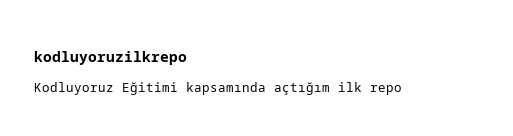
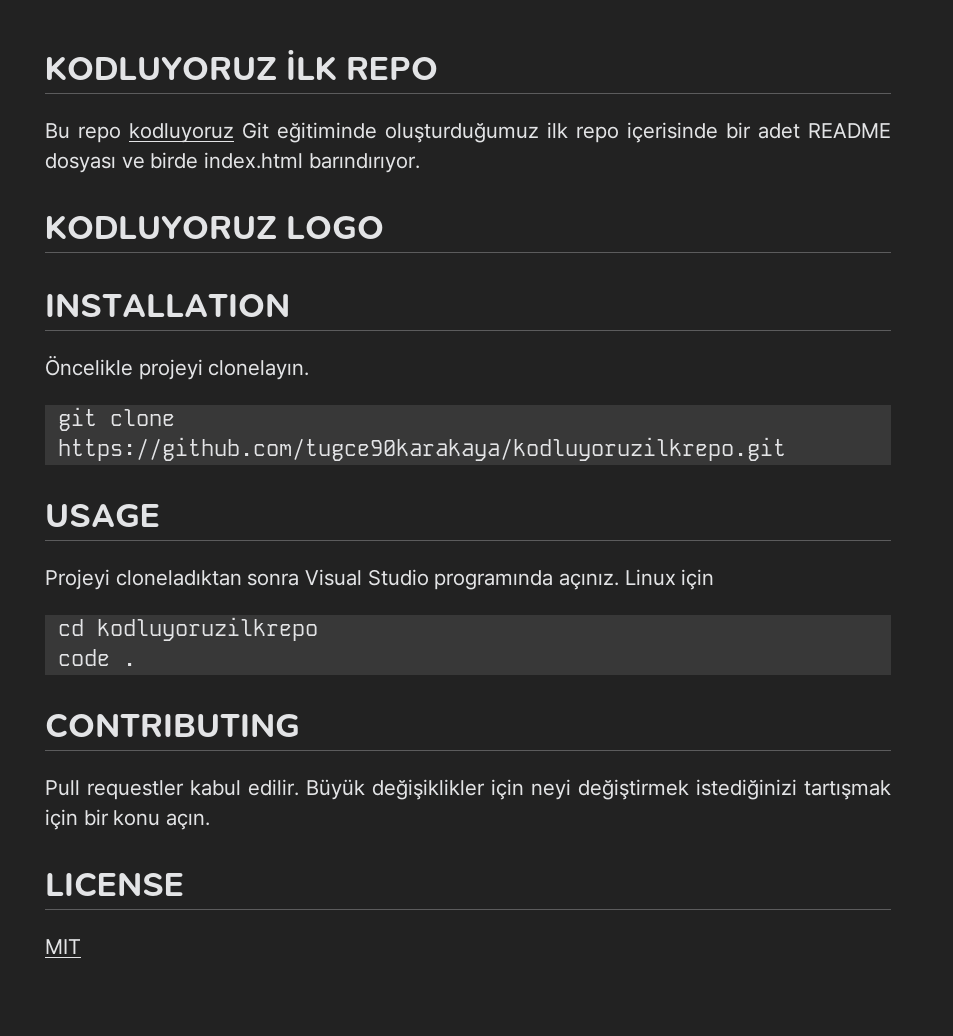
[34,51,187,65] [34,82,402,95] kodluyoruzilkrepo // Kodluyoruz Eğitimi kapsamında açtığım ilk repo -> [45,50,439,81] [45,122,891,143] [45,152,420,173] [45,215,385,240] [45,293,290,317] [45,355,310,380] [57,407,175,431] [57,437,786,461] [45,504,160,527] [45,569,715,590] [57,617,318,641] [57,649,136,666] [45,713,300,738] [45,779,891,800] [45,809,211,830] [45,872,184,897] [45,939,81,954] KODLUYORUZ İLK REPO // Bu repo kodluyoruz Git eğitiminde oluşturduğumuz ilk repo içerisinde bir adet README dosyası ve birde index.html barındırıyor. // KODLUYORUZ LOGO // INSTALLATION // Öncelikle projeyi clonelayın. // git clone https://github.com/tugce90karakaya/kodluyoruzilkrepo.git // USAGE // Projeyi cloneladıktan sonra Visual Studio programında açınız. Linux için // cd kodluyoruzilkrepo // code . // CONTRIBUTING // Pull requestler kabul edilir. Büyük değişiklikler için neyi değiştirmek istediğinizi tartışmak için bir konu açın. // LICENSE // MIT

